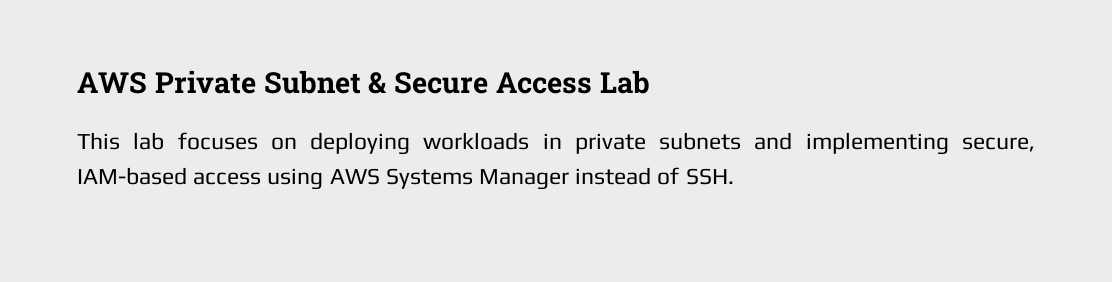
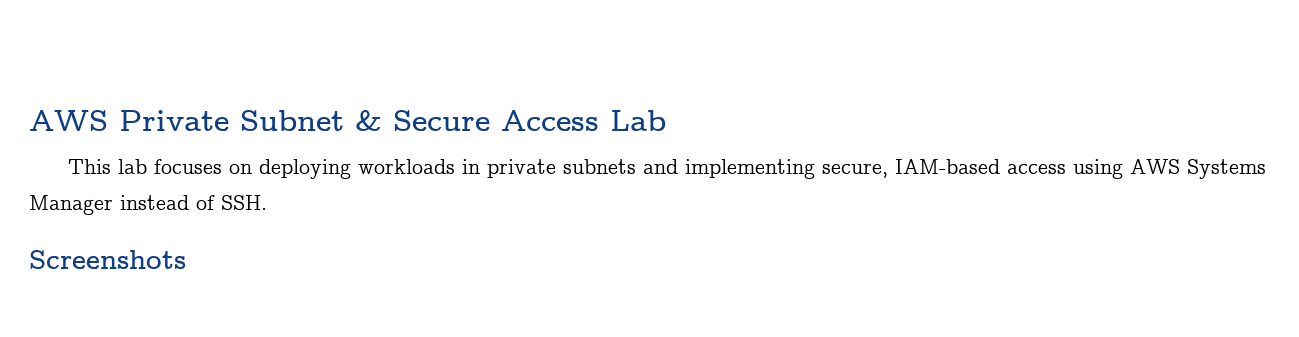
(734, 176) none -> [29,250,186,269] // Screenshots

